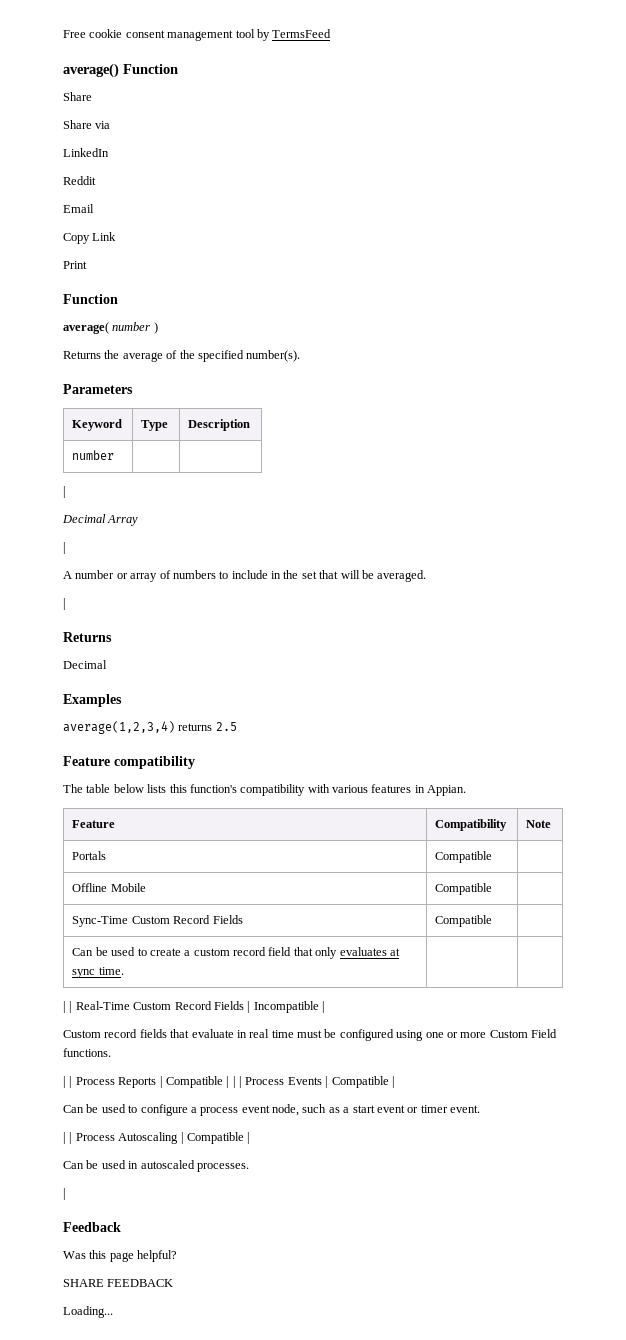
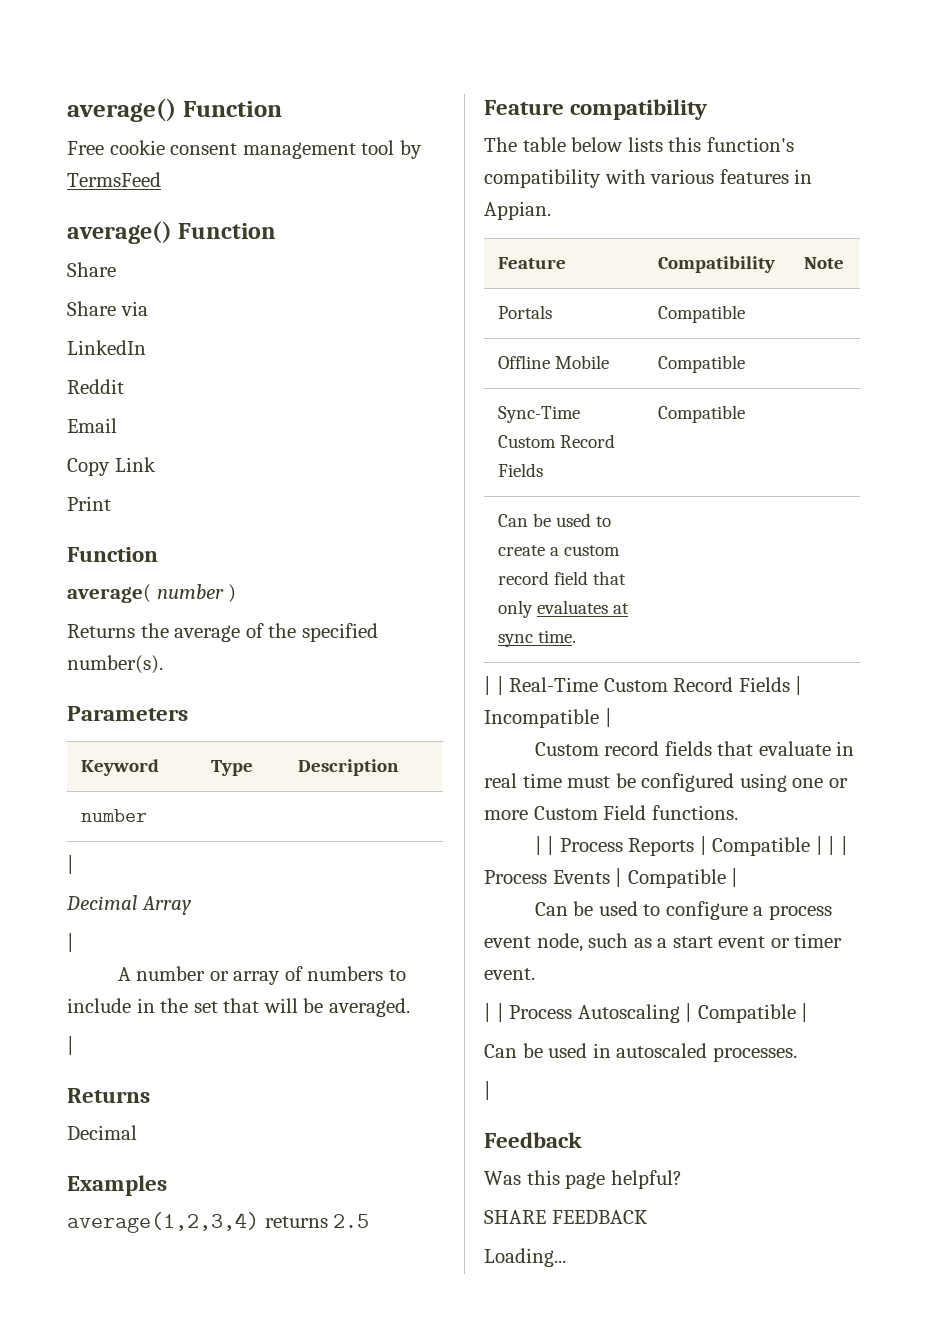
(63, 34) none -> [67,98,282,122] average() Function //

